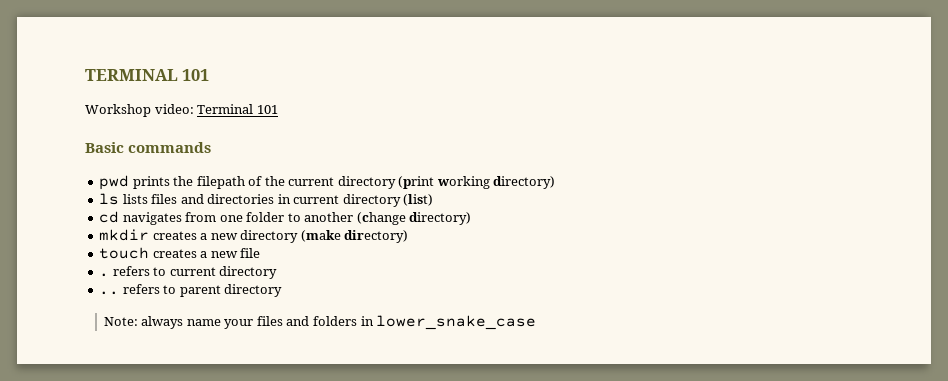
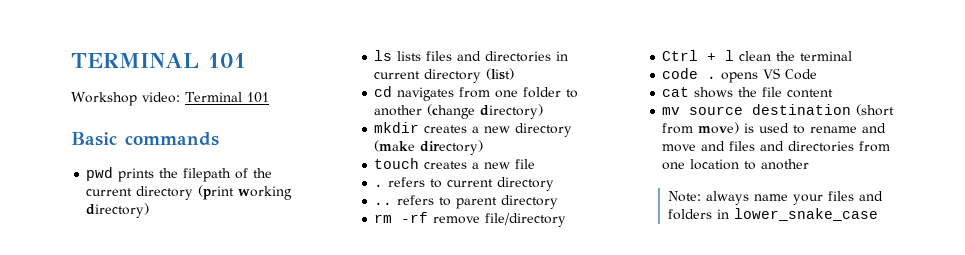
(283, 290) none -> [374,212,567,227] [662,50,853,61] [662,68,818,83] [662,87,834,98] [662,104,895,116] [662,122,887,134] [662,141,891,152] [662,159,810,170] // rm -rf remove file/directory // Ctrl + l clean the terminal // code . opens VS Code // cat shows the file content // mv source destination (short from move) is used to rename and move and files and directories from one location to another

